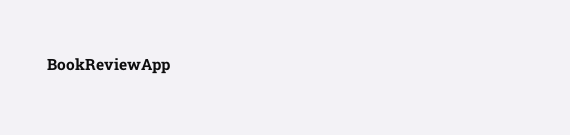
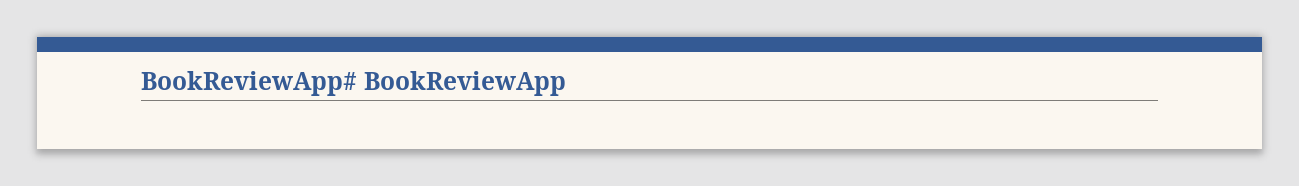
(47, 66) none -> [141,71,357,96] BookReviewApp#

